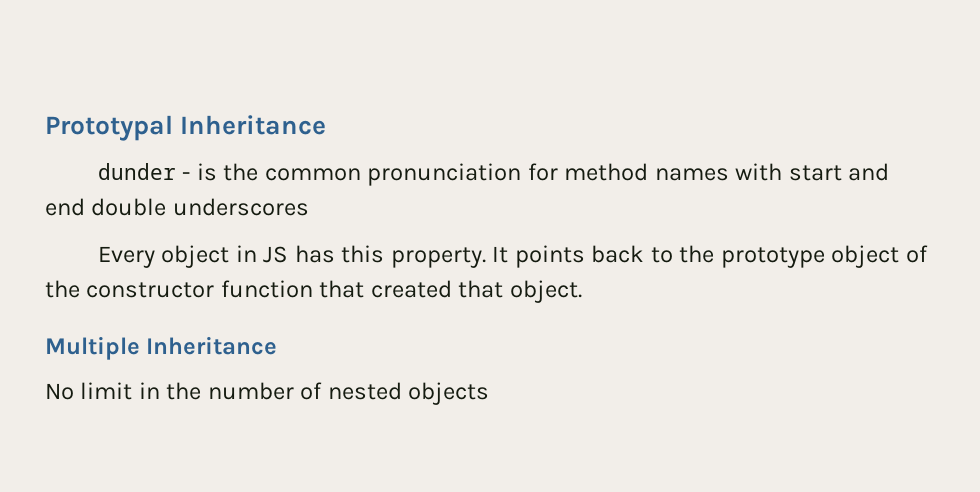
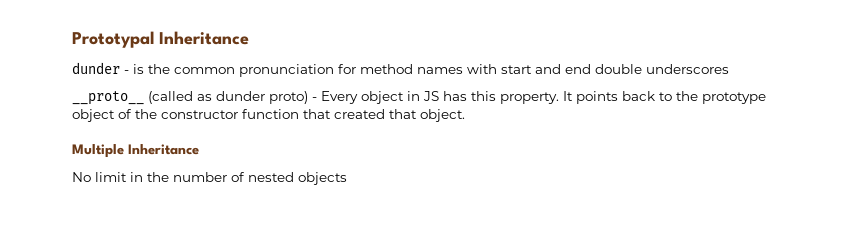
(309, 207) none -> [72,91,317,105] __proto__ (called as dunder proto) -

